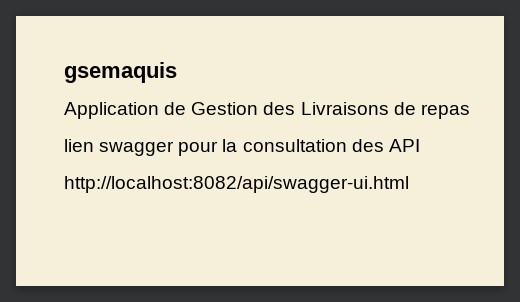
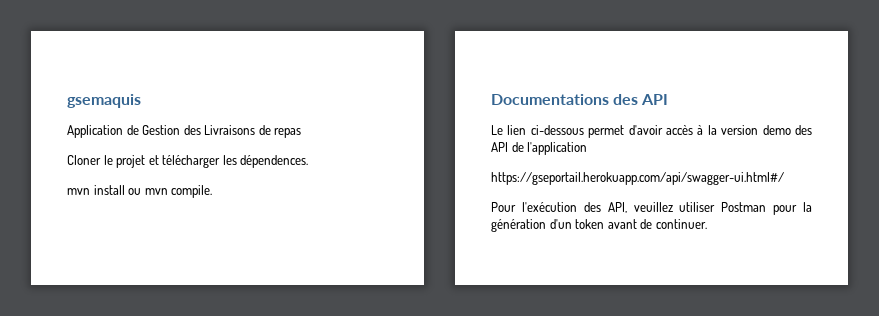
[64,139,420,156] [64,176,409,193] lien swagger pour la consultation des API // http://localhost:8082/api/swagger-ui.html -> [67,155,309,168] [67,185,213,198] [491,94,669,105] [491,125,812,138] [491,142,588,155] [491,172,784,185] [491,202,812,215] [491,219,707,232] Cloner le projet et télécharger les dépendences. // mvn install ou mvn compile. // Documentations des API // Le lien ci-dessous permet d'avoir accès à la version demo des API de l'application // https://gseportail.herokuapp.com/api/swagger-ui.html#/ // Pour l'exécution des API, veuillez utiliser Postman pour la génération d'un token avant de continuer.

